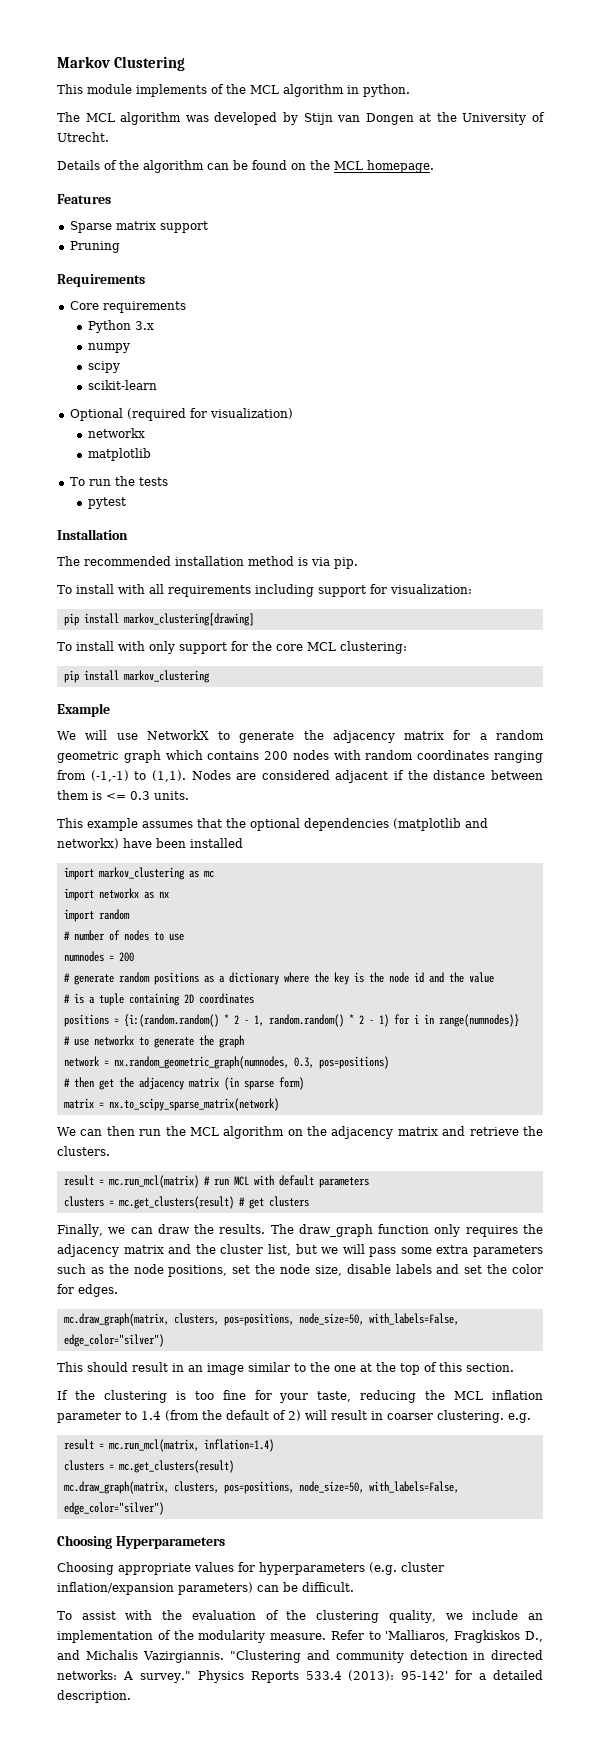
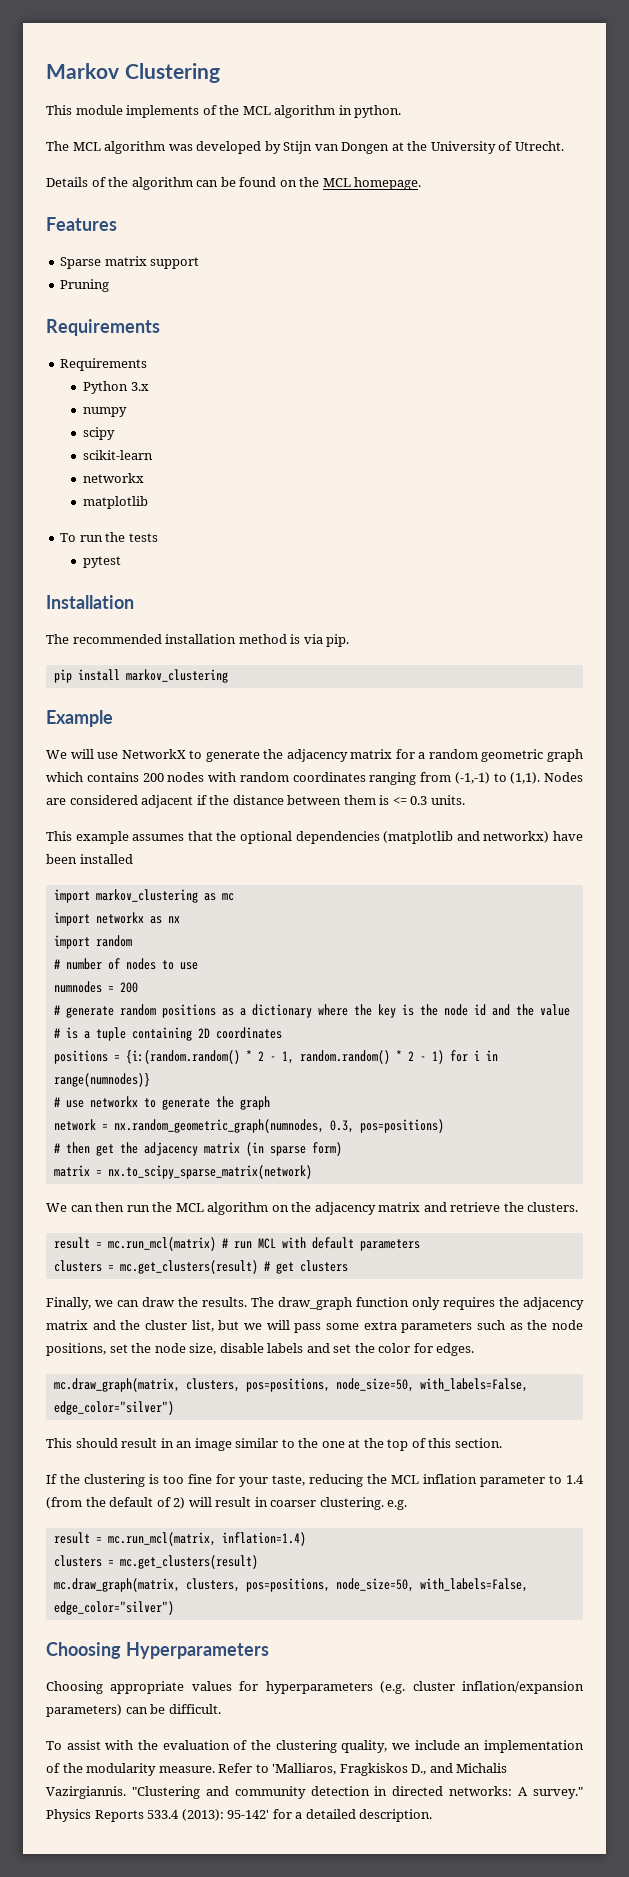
[69,301,186,313] Core requirements -> [60,358,148,371] Requirements
[69,408,293,421] // Optional (required for visualization) -> (154, 455) none
[57,584,472,597] [63,613,254,626] [57,641,407,654] // To install with all requirements including support for visualization: // pip install markov_clustering[drawing] // To install with only support for the core MCL clustering: -> (350, 640) none

